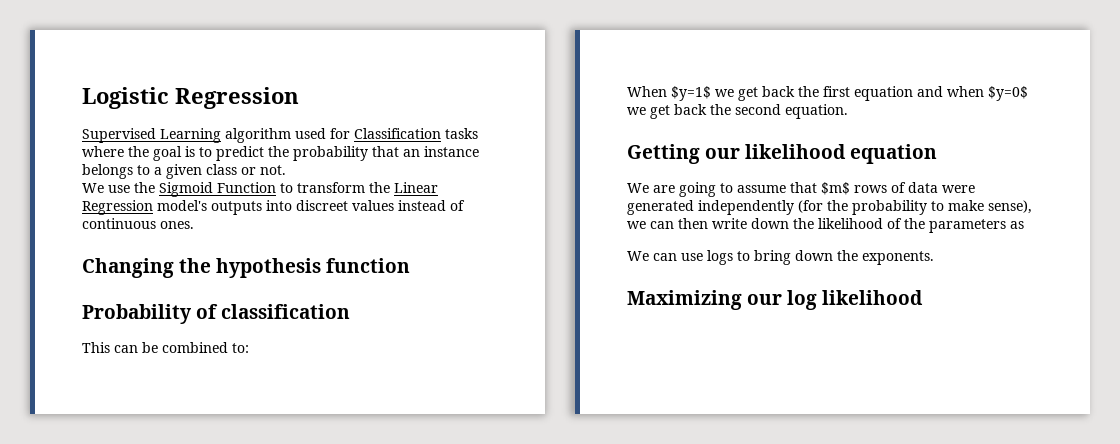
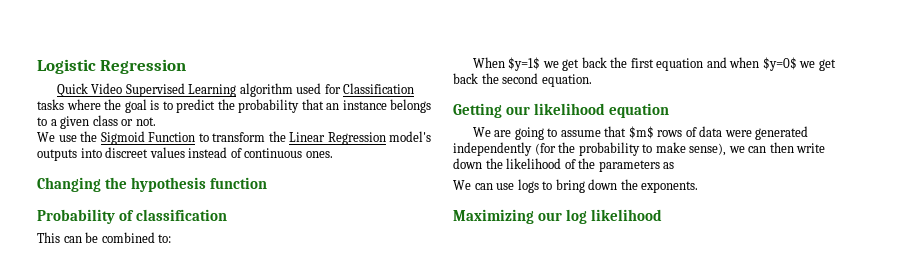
(299, 98) none -> [56,83,123,97] Quick Video

